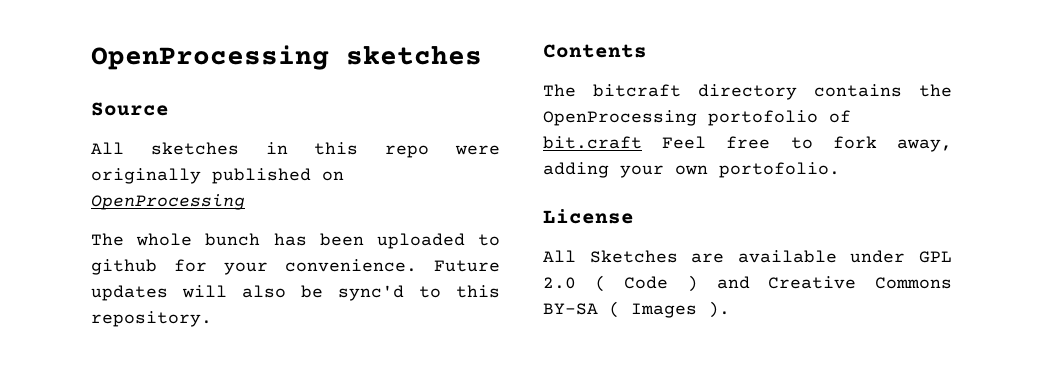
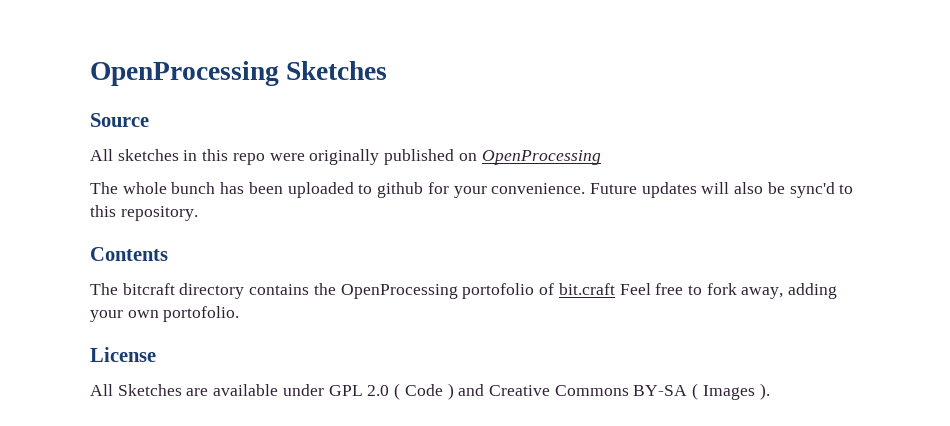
[91,45,482,70] OpenProcessing sketches -> [90,61,388,86] OpenProcessing Sketches

